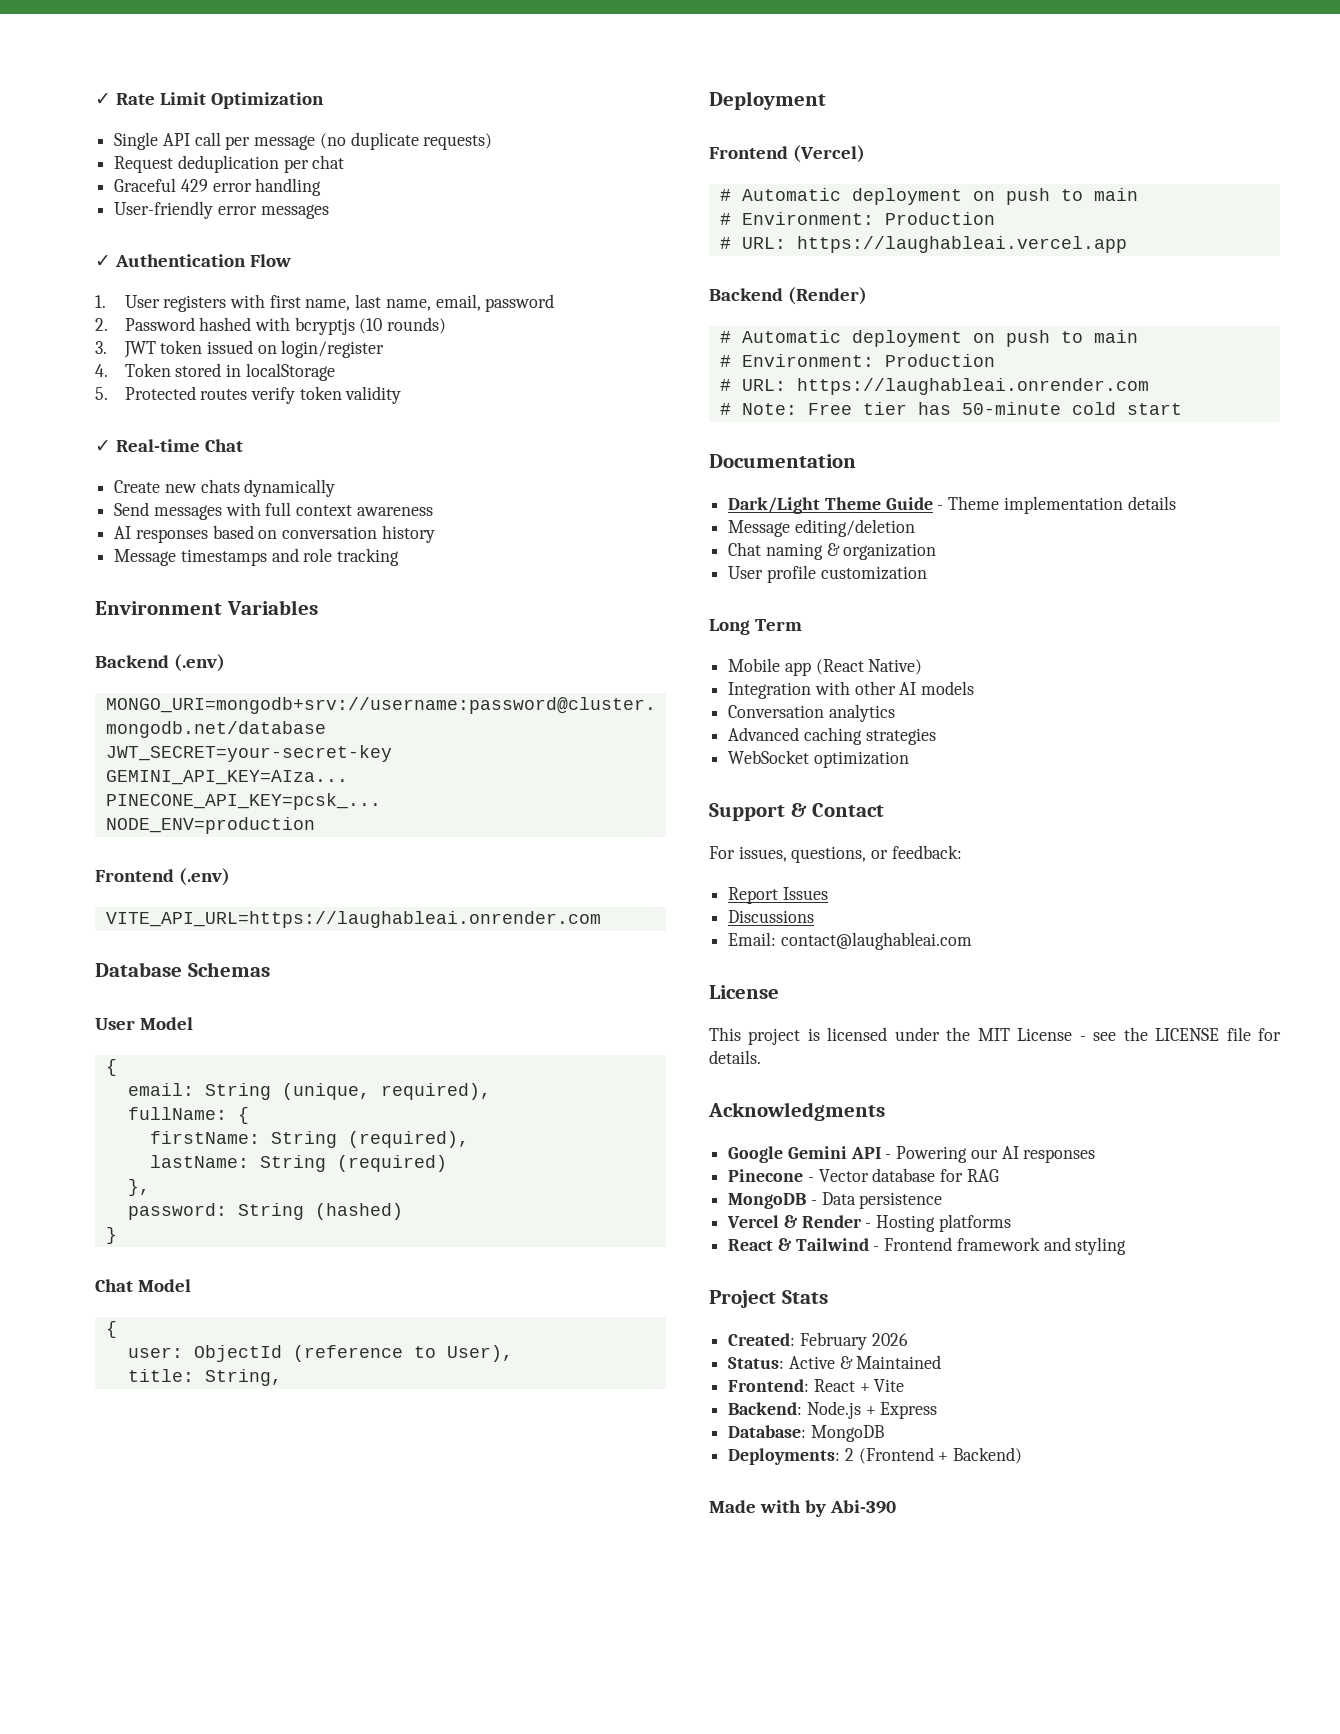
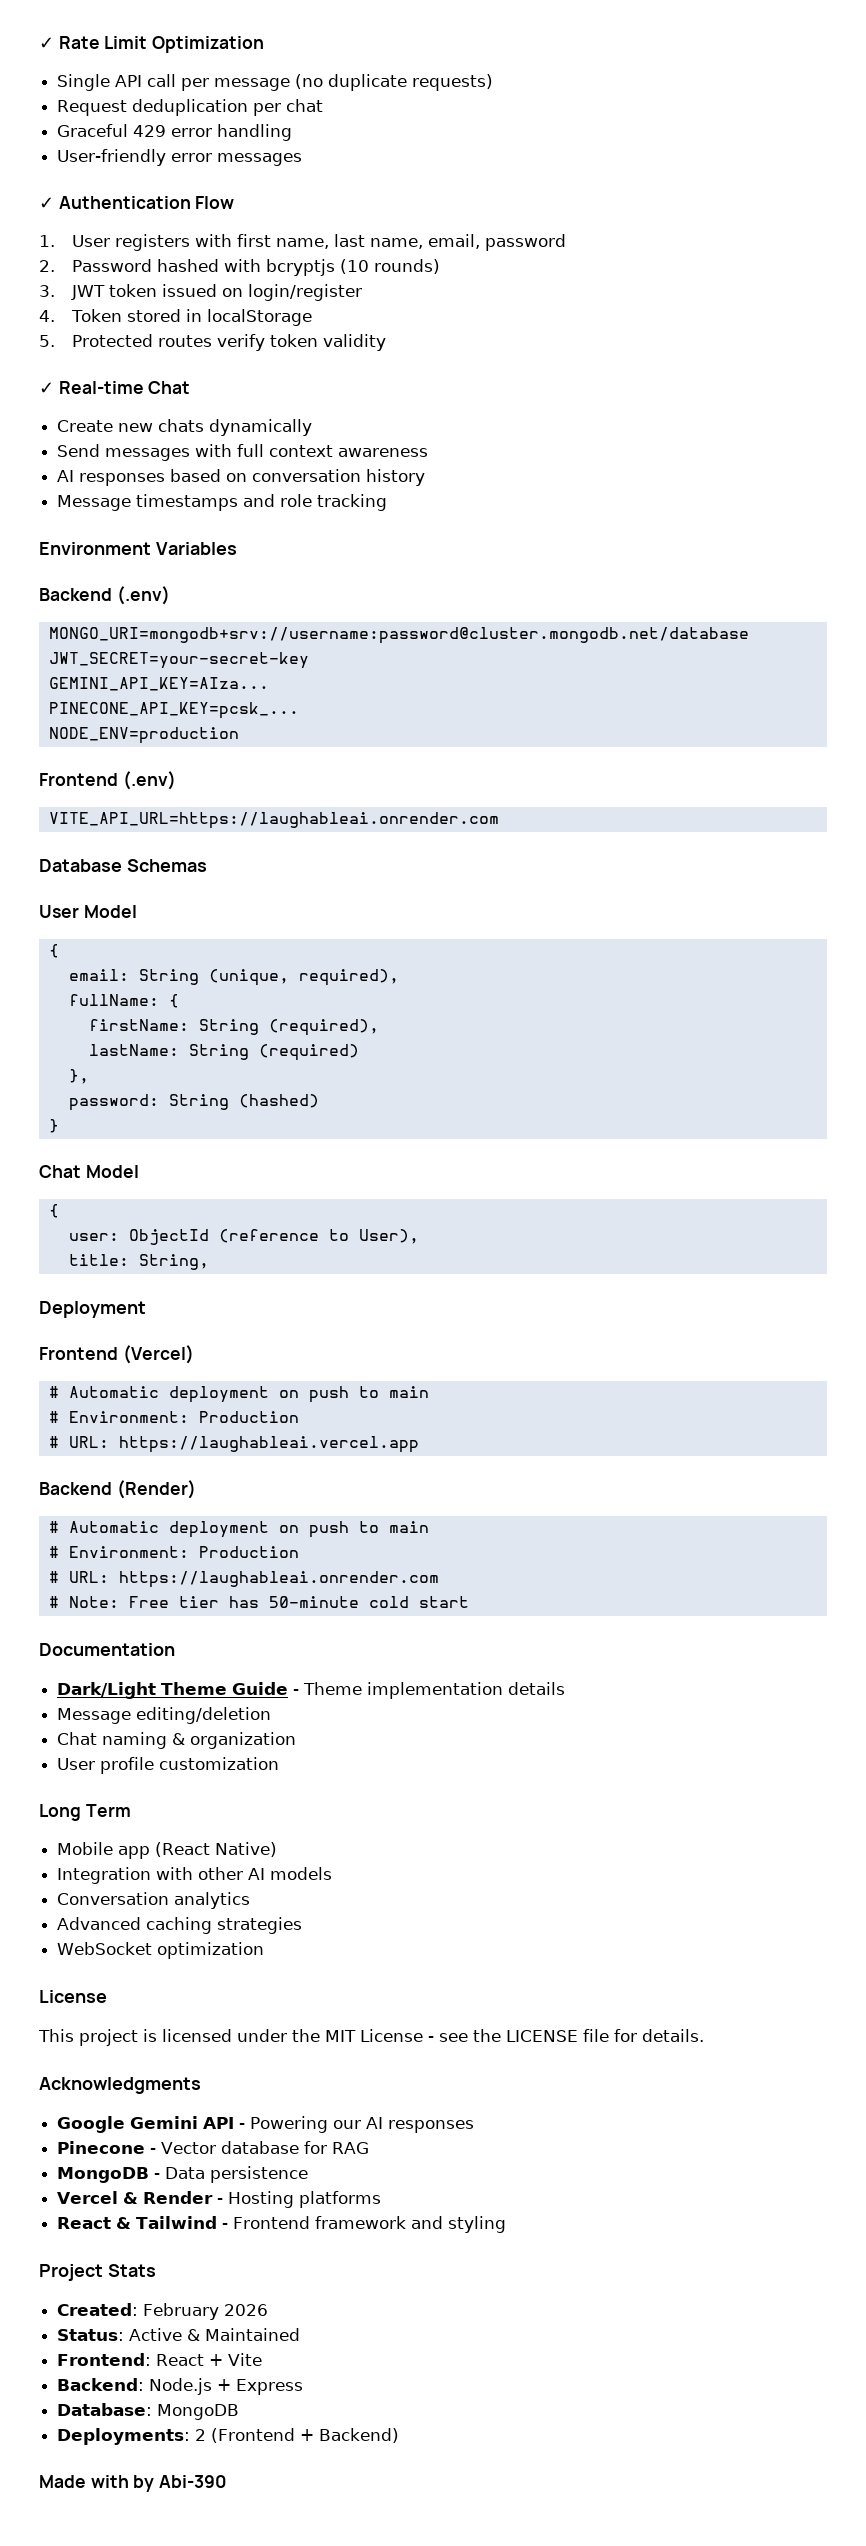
[709,803,885,821] [709,845,962,863] [728,887,828,904] [728,910,815,923] [728,932,972,950] // Support & Contact // For issues, questions, or feedback: // Report Issues // Discussions // Email: contact@laughableai.com -> (265, 1950) none

